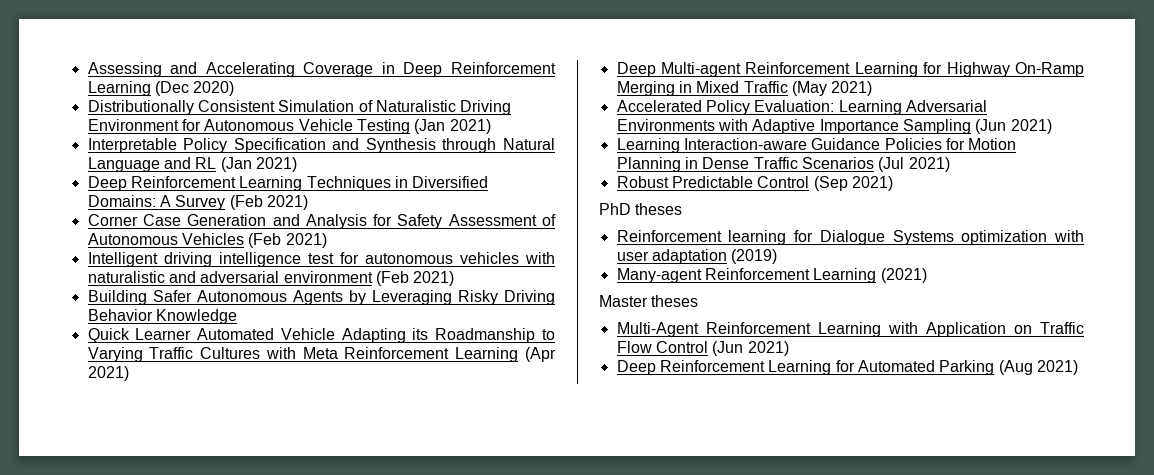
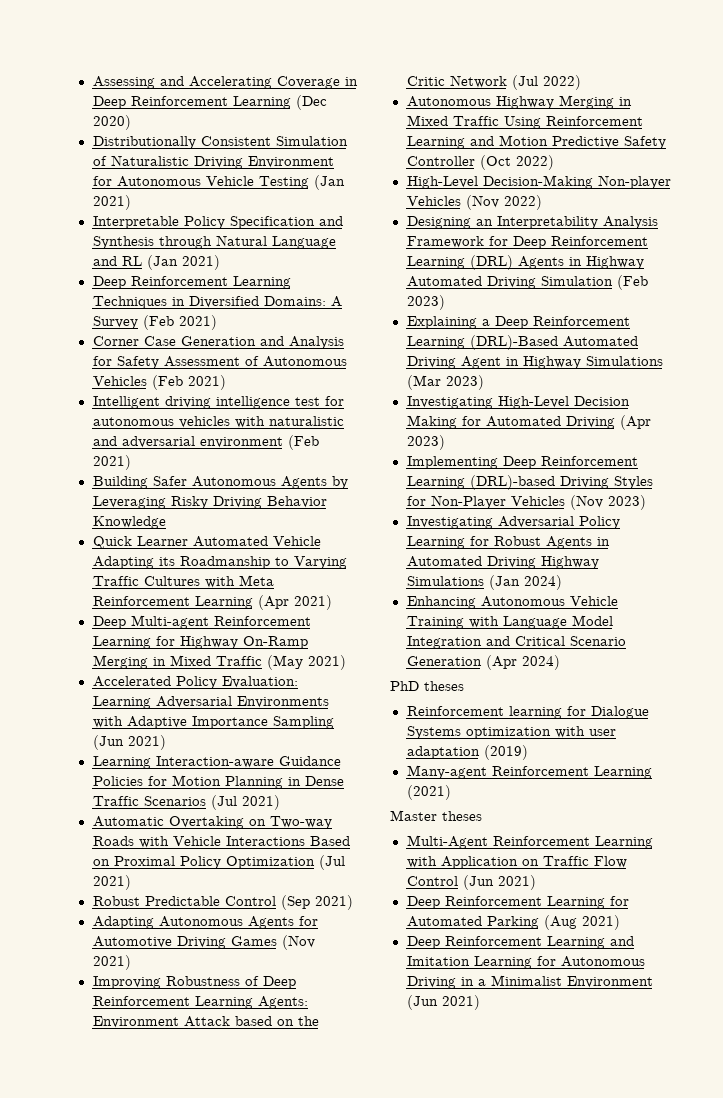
(950, 164) none -> [92,816,332,829] [92,836,350,848] [92,855,345,870] [92,875,131,890] // Automatic Overtaking on Two-way Roads with Vehicle Interactions Based on Proximal Policy Optimization (Jul 2021)
(893, 183) none -> [92,916,318,929] [92,935,315,950] [92,955,131,970] [92,976,296,989] [92,996,308,1009] [92,1016,319,1028] [406,75,581,90] [406,95,632,109] [406,115,643,129] [406,135,666,149] [406,155,554,170] [406,175,671,189] [406,195,542,210] [406,216,658,229] [406,236,648,249] [406,255,644,270] [406,275,648,290] [406,295,445,310] [406,316,630,329] [406,335,638,350] [406,356,663,369] [406,375,484,390] [406,396,630,409] [406,415,651,430] [406,435,445,450] [406,456,638,469] [406,475,653,490] [406,495,646,510] [406,516,620,529] [406,536,610,549] [406,556,599,569] [406,575,562,590] [406,596,618,609] [406,615,613,629] [406,636,626,649] [406,655,560,670] // Adapting Autonomous Agents for Automotive Driving Games (Nov 2021) // Improving Robustness of Deep Reinforcement Learning Agents: Environment Attack based on the Critic Network (Jul 2022) // Autonomous Highway Merging in Mixed Traffic Using Reinforcement Learning and Motion Predictive Safety Controller (Oct 2022) // High-Level Decision-Making Non-player Vehicles (Nov 2022) // Designing an Interpretability Analysis Framework for Deep Reinforcement Learning (DRL) Agents in Highway Automated Driving Simulation (Feb 2023) // Explaining a Deep Reinforcement Learning (DRL)-Based Automated Driving Agent in Highway Simulations (Mar 2023) // Investigating High-Level Decision Making for Automated Driving (Apr 2023) // Implementing Deep Reinforcement Learning (DRL)-based Driving Styles for Non-Player Vehicles (Nov 2023) // Investigating Adversarial Policy Learning for Robust Agents in Automated Driving Highway Simulations (Jan 2024) // Enhancing Autonomous Vehicle Training with Language Model Integration and Critical Scenario Generation (Apr 2024)
(1078, 367) none -> [406,936,634,949] [406,956,645,969] [406,975,653,989] [406,995,480,1010] // Deep Reinforcement Learning and Imitation Learning for Autonomous Driving in a Minimalist Environment (Jun 2021)

